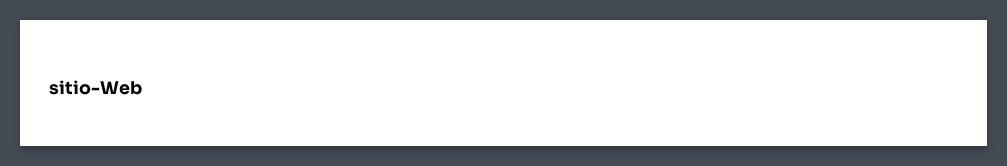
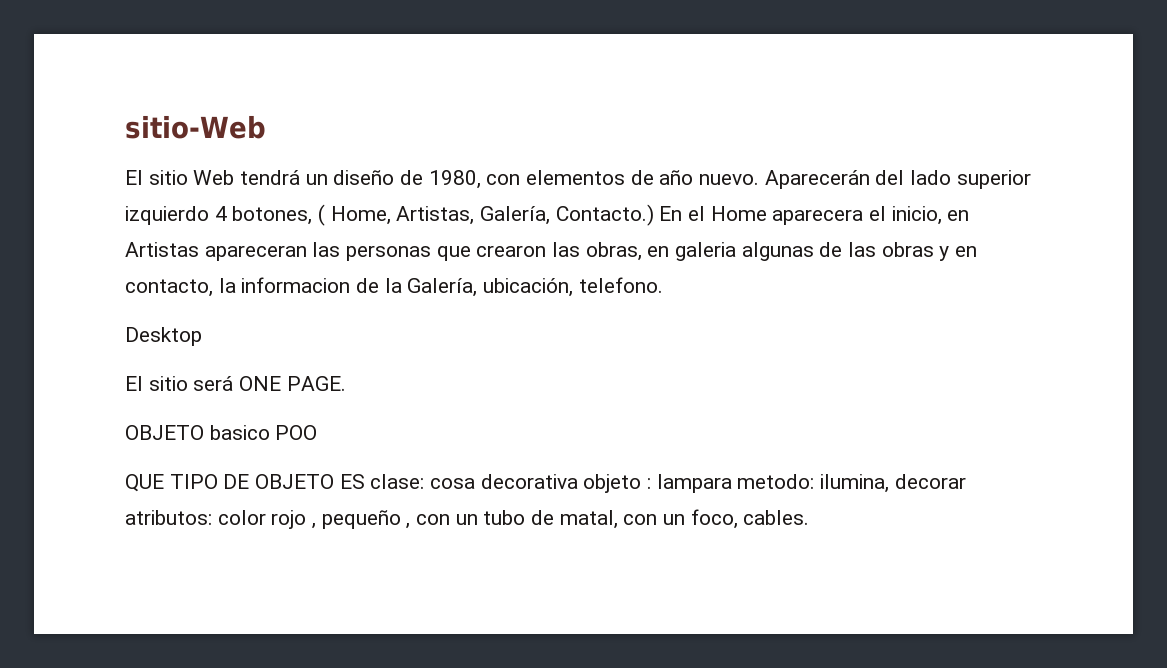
(142, 87) none -> [125,170,1031,189] [125,204,970,226] [125,242,978,261] [125,277,663,297] [125,327,202,346] [125,376,346,391] [125,425,318,440] [125,474,966,493] [125,509,810,529] // El sitio Web tendrá un diseño de 1980, con elementos de año nuevo. Aparecerán del lado superior izquierdo 4 botones, ( Home, Artistas, Galería, Contacto.) En el Home aparecera el inicio, en Artistas apareceran las personas que crearon las obras, en galeria algunas de las obras y en contacto, la informacion de la Galería, ubicación, telefono. // Desktop // El sitio será ONE PAGE. // OBJETO basico POO // QUE TIPO DE OBJETO ES clase: cosa decorativa objeto : lampara metodo: ilumina, decorar atributos: color rojo , pequeño , con un tubo de matal, con un foco, cables.

